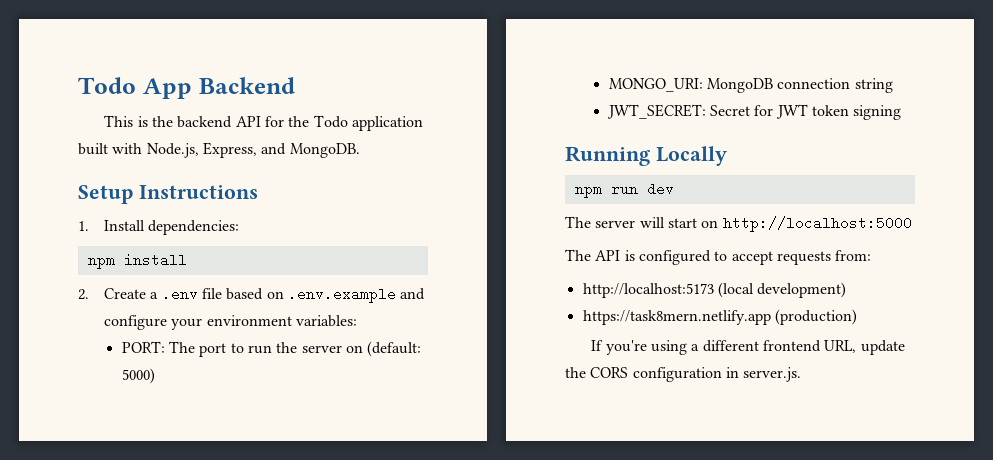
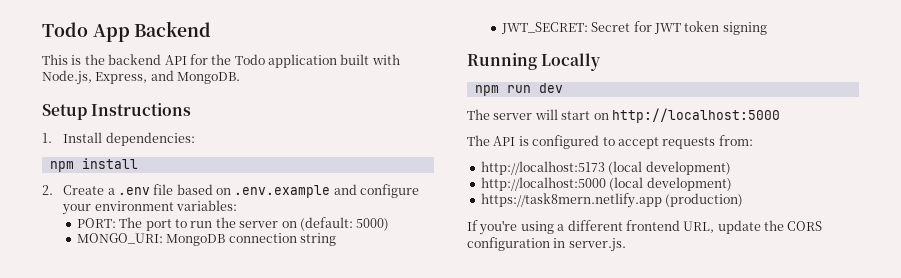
(847, 290) none -> [480,177,732,191] // http://localhost:5000 (local development)

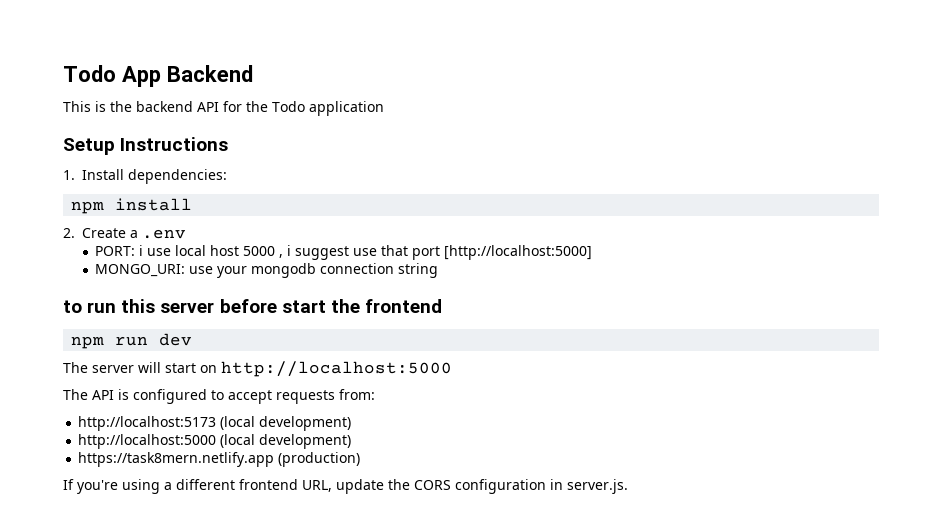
[340,54,400,65] [42,70,241,85] built with Node.js, Express, and MongoDB. -> (384, 108) none
[153,184,420,198] [62,200,237,215] [76,217,390,231] [76,233,337,246] [500,21,767,35] [467,53,601,71] file based on .env.example and configure your environment variables: // PORT: The port to run the server on (default: 5000) // MONGO_URI: MongoDB connection string // JWT_SECRET: Secret for JWT token signing // Running Locally -> [95,245,593,260] [95,263,439,278] [63,299,442,313] // PORT: i use local host 5000 , i suggest use that port [http://localhost:5000] // MONGO_URI: use your mongodb connection string // to run this server before start the frontend

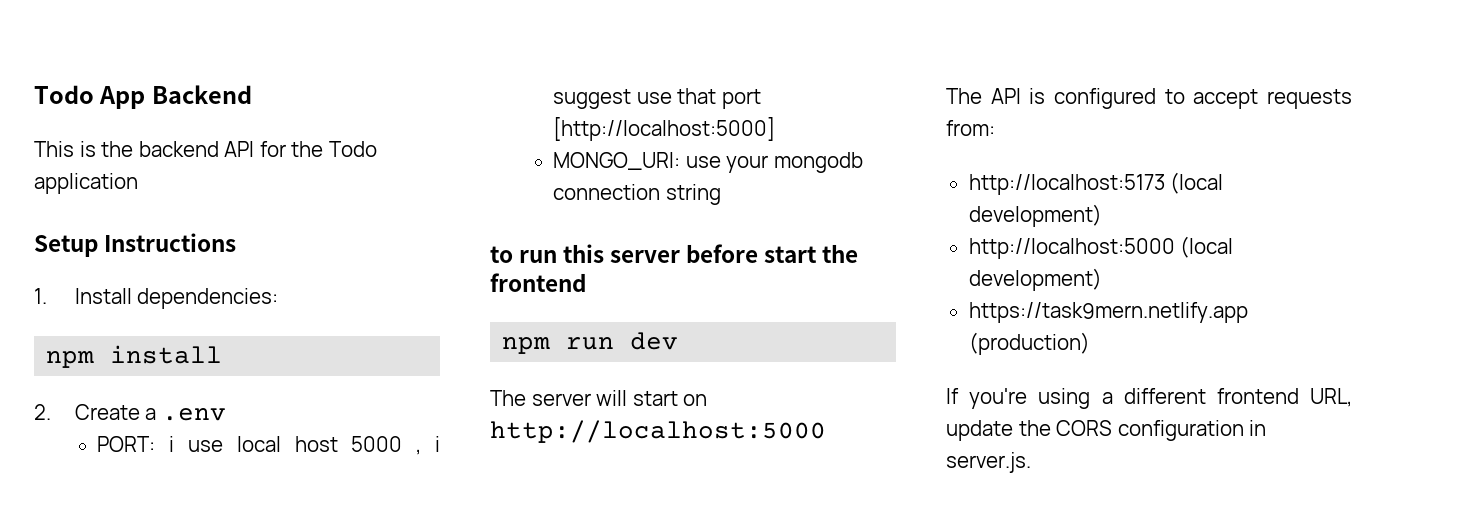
[78,452,275,467] https://task8mern.netlify.app -> [968,302,1248,323] https://task9mern.netlify.app

